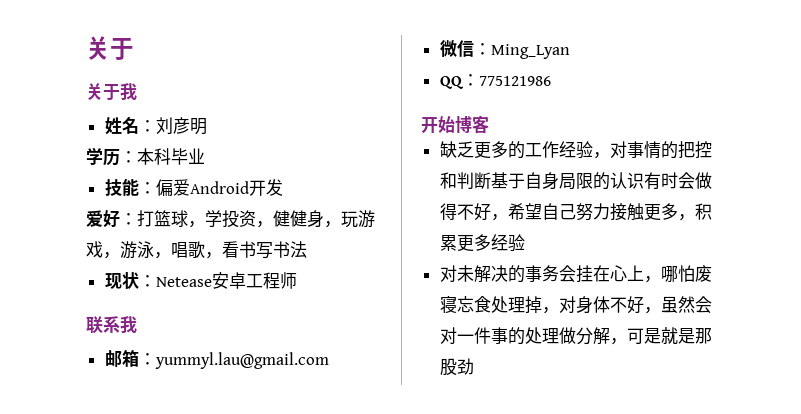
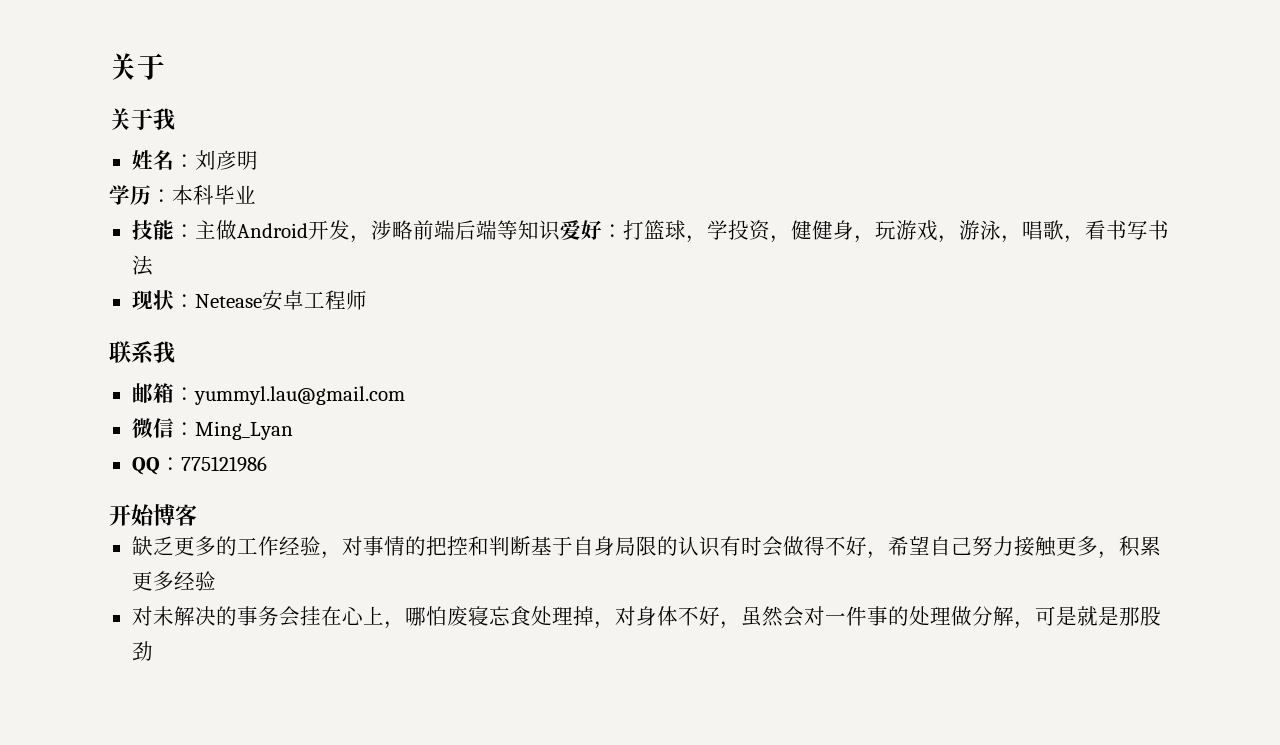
[155,179,190,197] 偏爱 -> [194,220,237,240] 主做
(283, 187) // -> [349,220,560,243] ，涉略前端后端等知识

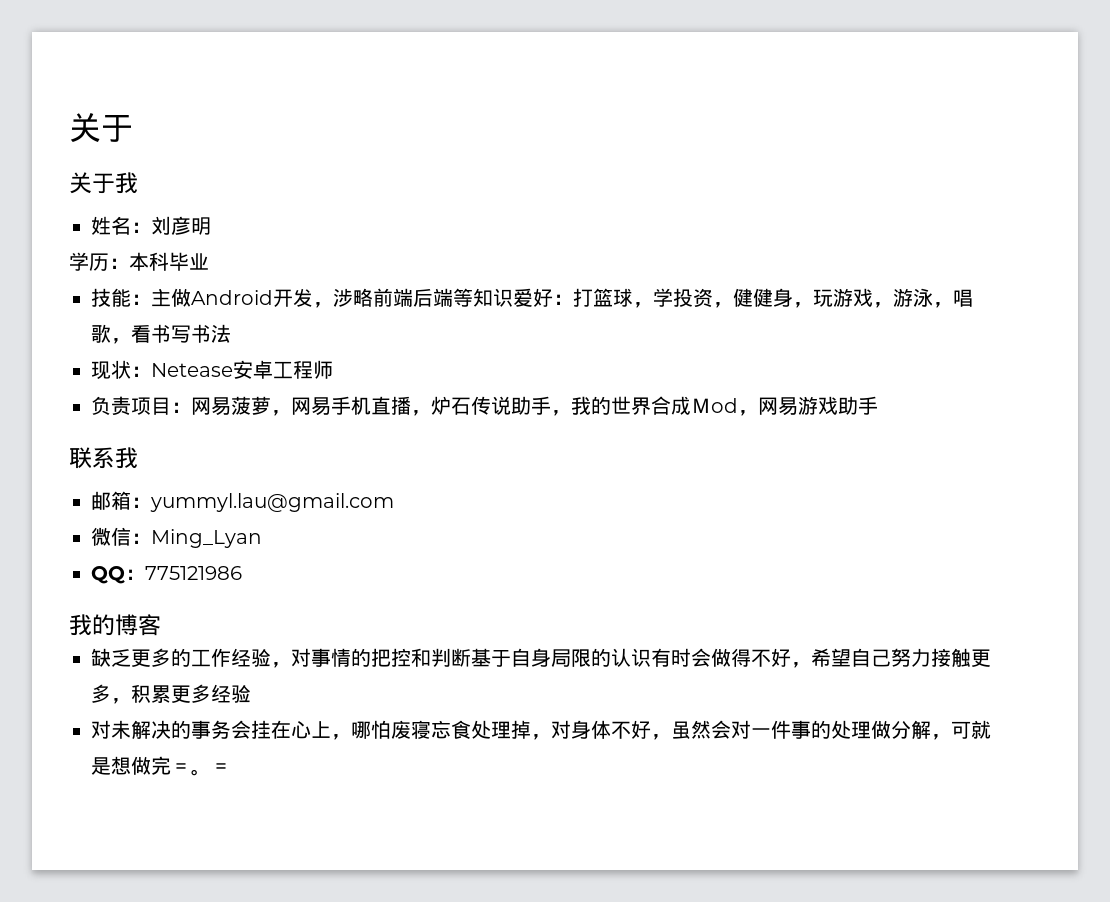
(367, 300) none -> [91,396,878,416] // 负责项目：网易菠萝，网易手机直播，炉石传说助手，我的世界合成Ｍod，网易游戏助手
[109,504,155,526] 开始 -> [69,614,115,636] 我的
[1055,606,1161,626] [131,641,153,661] 是就是那股劲 -> [971,720,991,739] [91,756,231,776] 就是想做完＝。＝

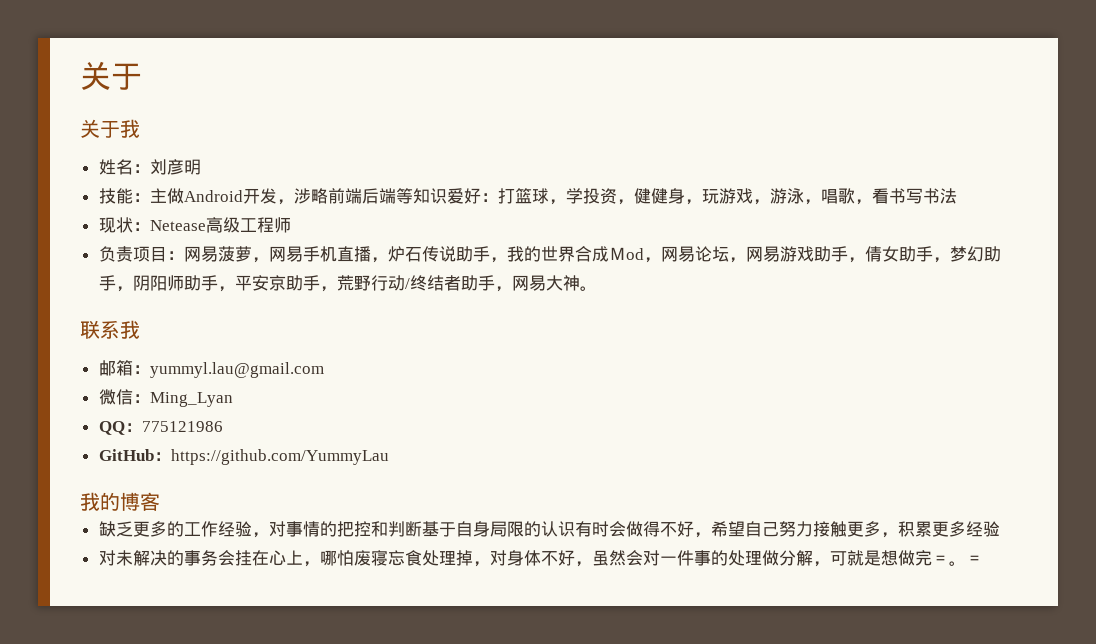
[69,252,209,271] // 学历：本科毕业 -> (201, 167) none
[233,360,273,379] 安卓 -> [205,217,240,233] 高级
(798, 406) none -> [694,246,780,263] 论坛，网易
(878, 405) none -> [847,246,1001,263] [98,275,597,292] ，倩女助手，梦幻助手，阴阳师助手，平安京助手，荒野行动/终结者助手，网易大神。
(242, 573) none -> [98,449,389,465] // GitHub：https://github.com/YummyLau

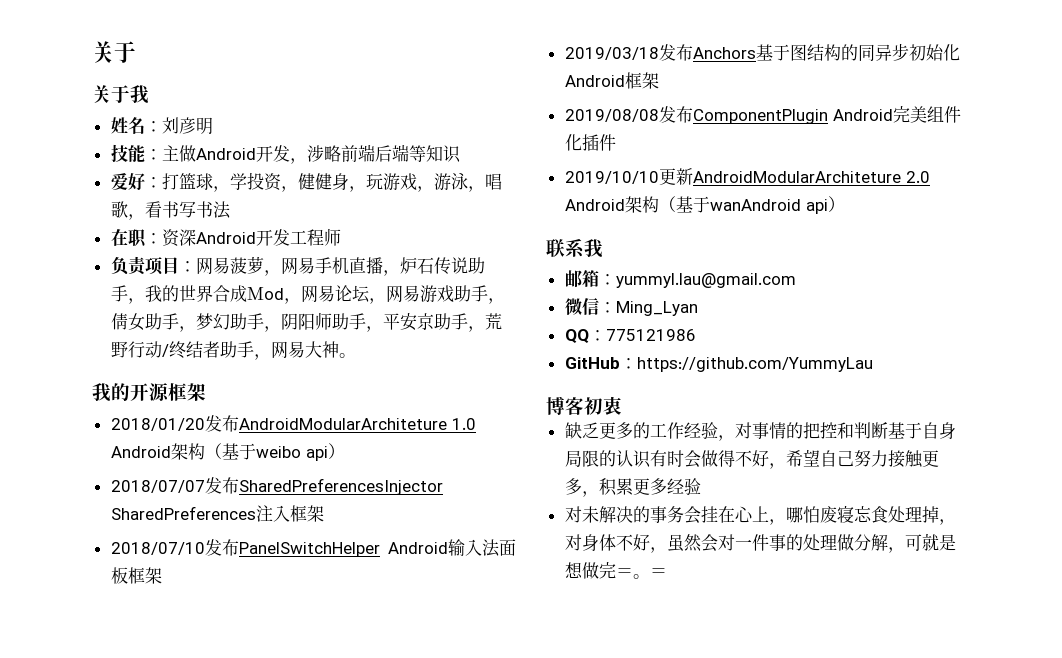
(447, 196) none -> (461, 154) //
[98,217,240,233] 现状：Netease高级 -> [110,228,290,248] 在职：资深Android开发
(597, 288) none -> [92,383,206,402] [110,415,476,432] [110,443,345,461] [110,477,443,495] [110,505,324,522] [110,539,516,557] [110,567,162,584] [564,43,960,61] [564,72,659,89] [564,106,961,124] [564,134,616,151] [564,168,930,185] [564,196,845,214] // 我的开源框架 // 2018/01/20发布AndroidModularArchiteture 1.0 Android架构（基于weibo api） // 2018/07/07发布SharedPreferencesInjector SharedPreferences注入框架 // 2018/07/10发布PanelSwitchHelper Android输入法面板框架 // 2019/03/18发布Anchors基于图结构的同异步初始化Android框架 // 2019/08/08发布ComponentPlugin Android完美组件化插件 // 2019/10/10更新AndroidModularArchiteture 2.0 Android架构（基于wanAndroid api）
[80,492,120,511] 我的 -> (873, 364) none
(160, 501) none -> [584,396,622,415] 初衷

